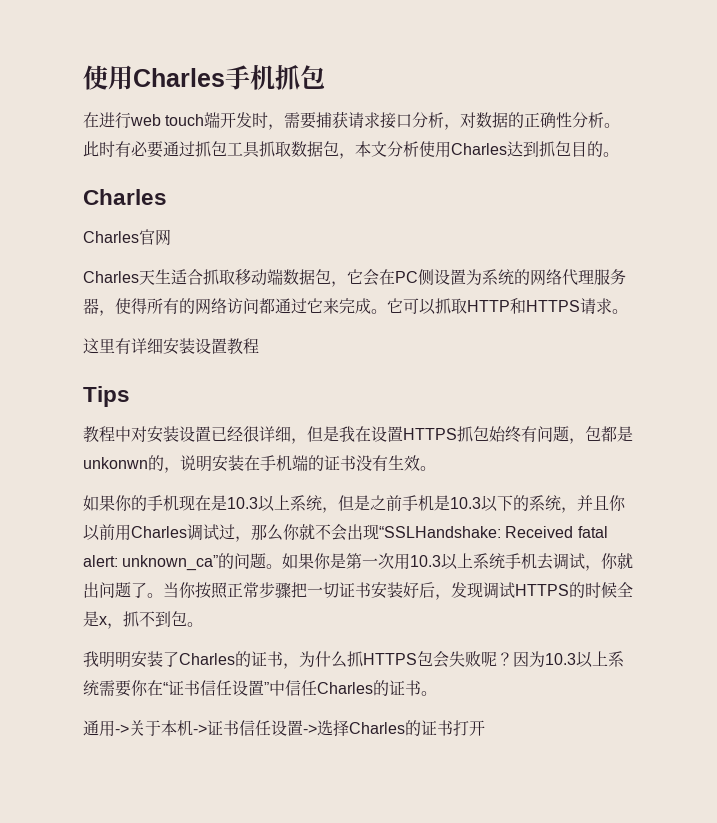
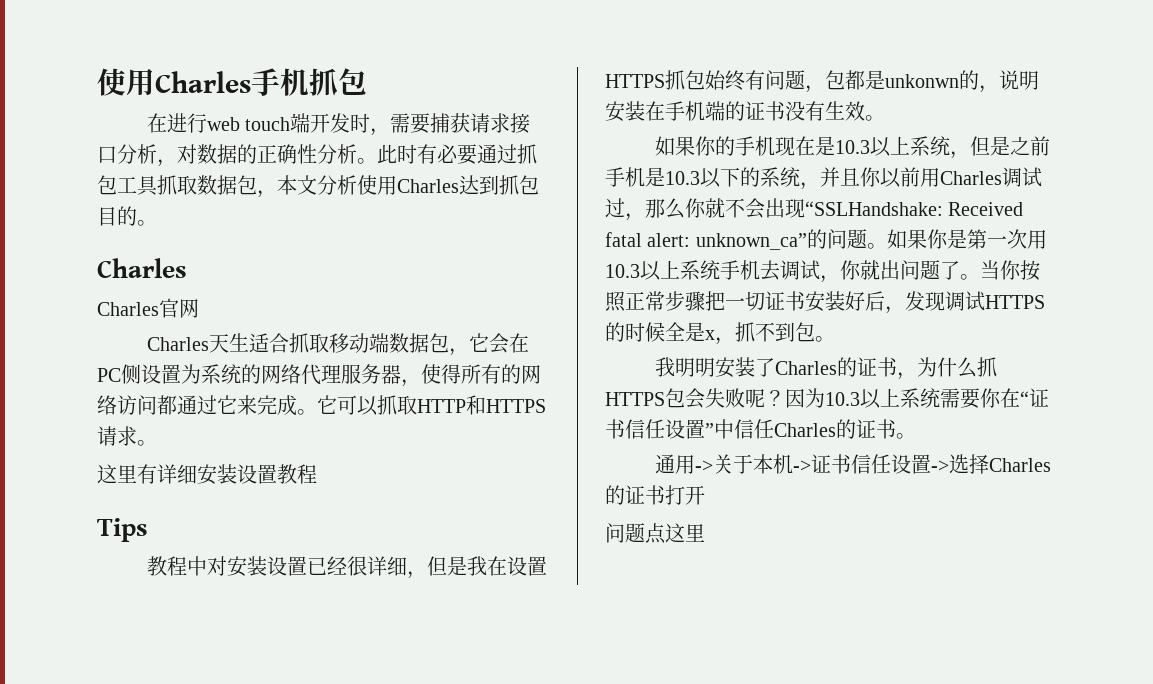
(485, 728) none -> [605,523,705,544] // 问题点这里

